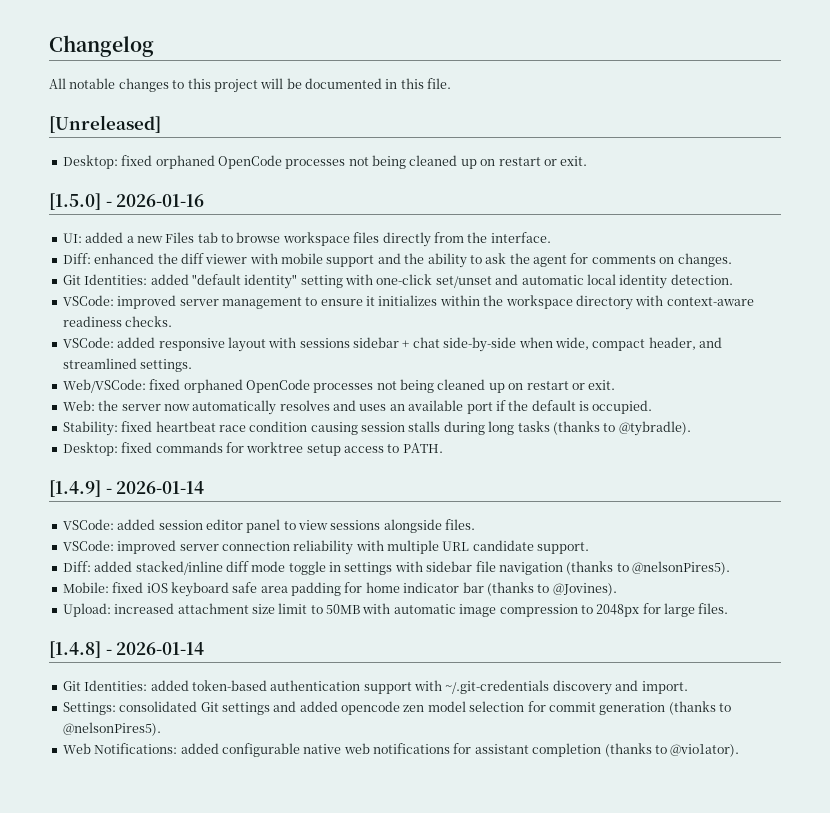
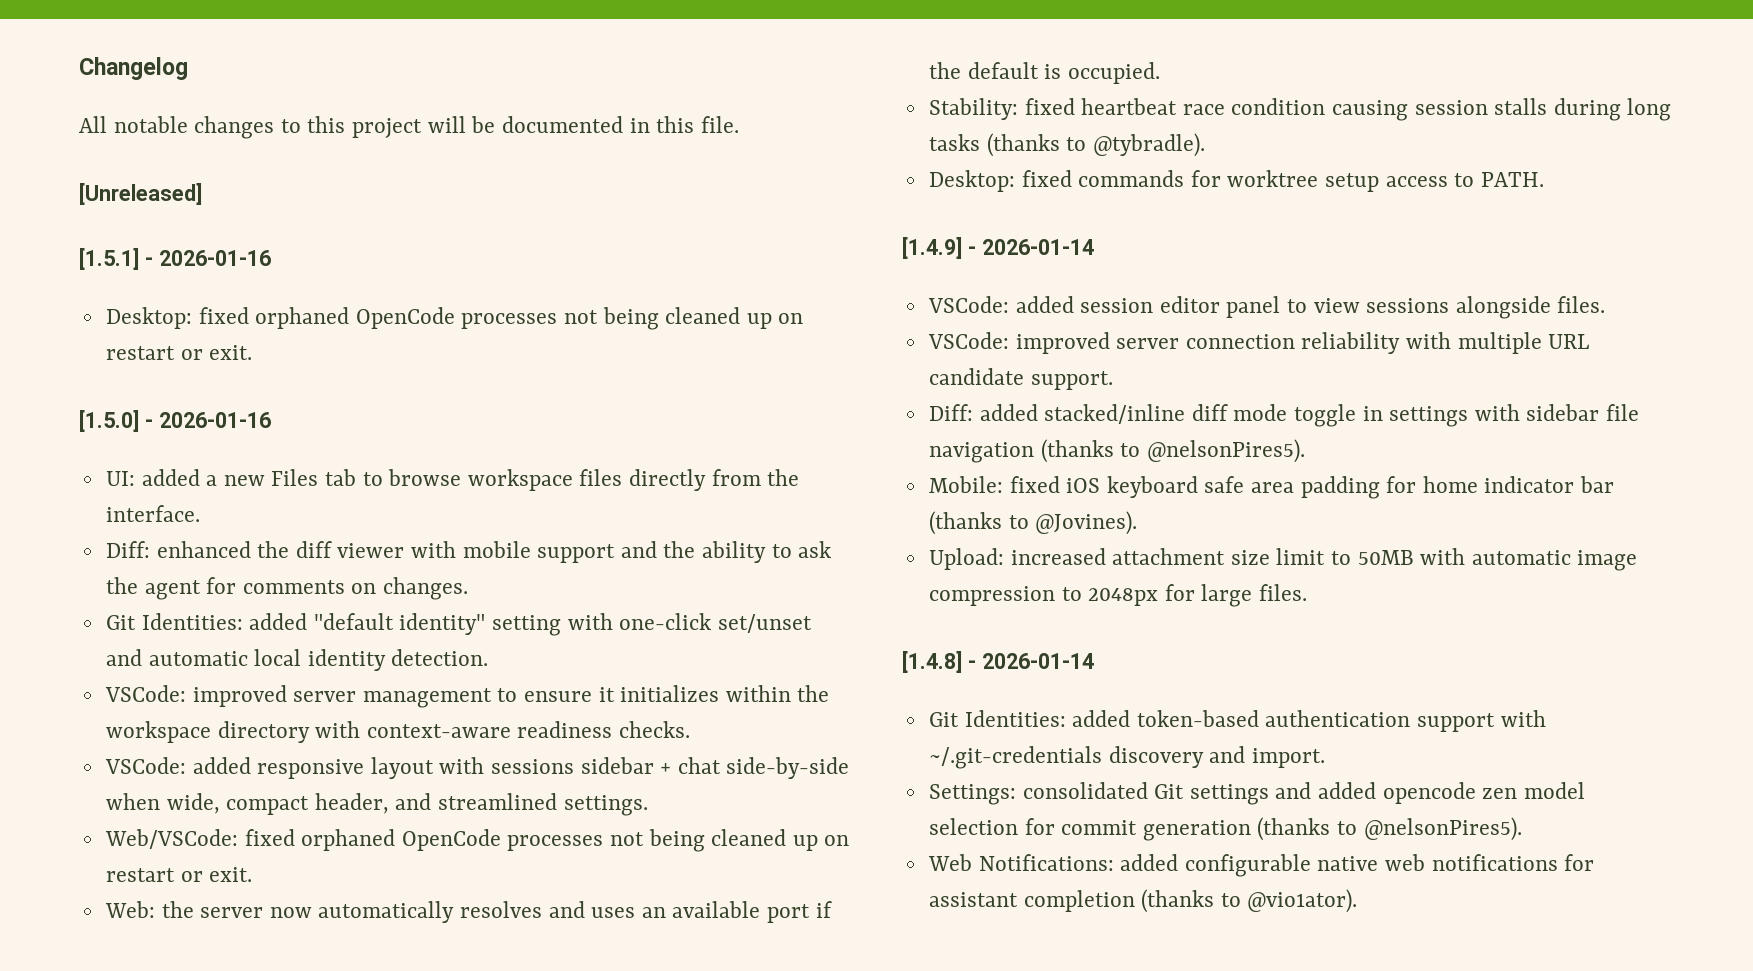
(161, 124) none -> [79,248,271,270] // [1.5.1] - 2026-01-16

